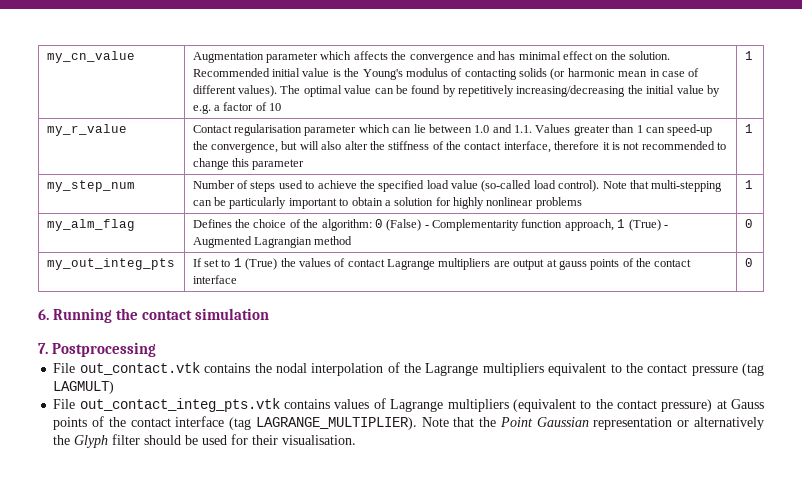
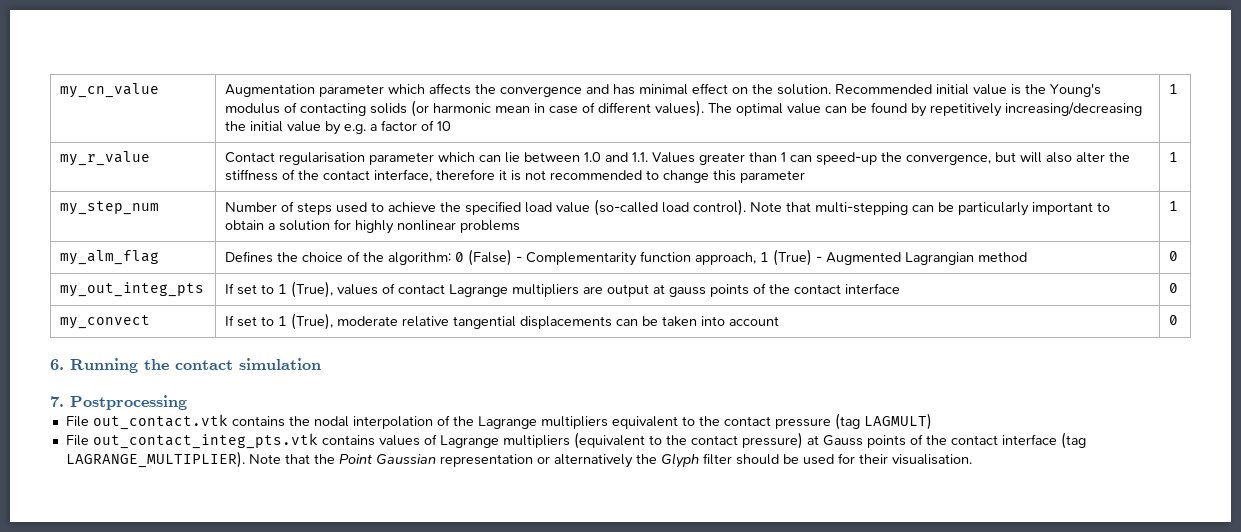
[245,258,296,270] (True) the -> [291,281,334,298] (True),
(753, 262) none -> [60,315,151,329] [225,313,780,330] [1169,315,1179,325] // my_convect | If set to 1 (True), moderate relative tangential displacements can be taken into account | 0

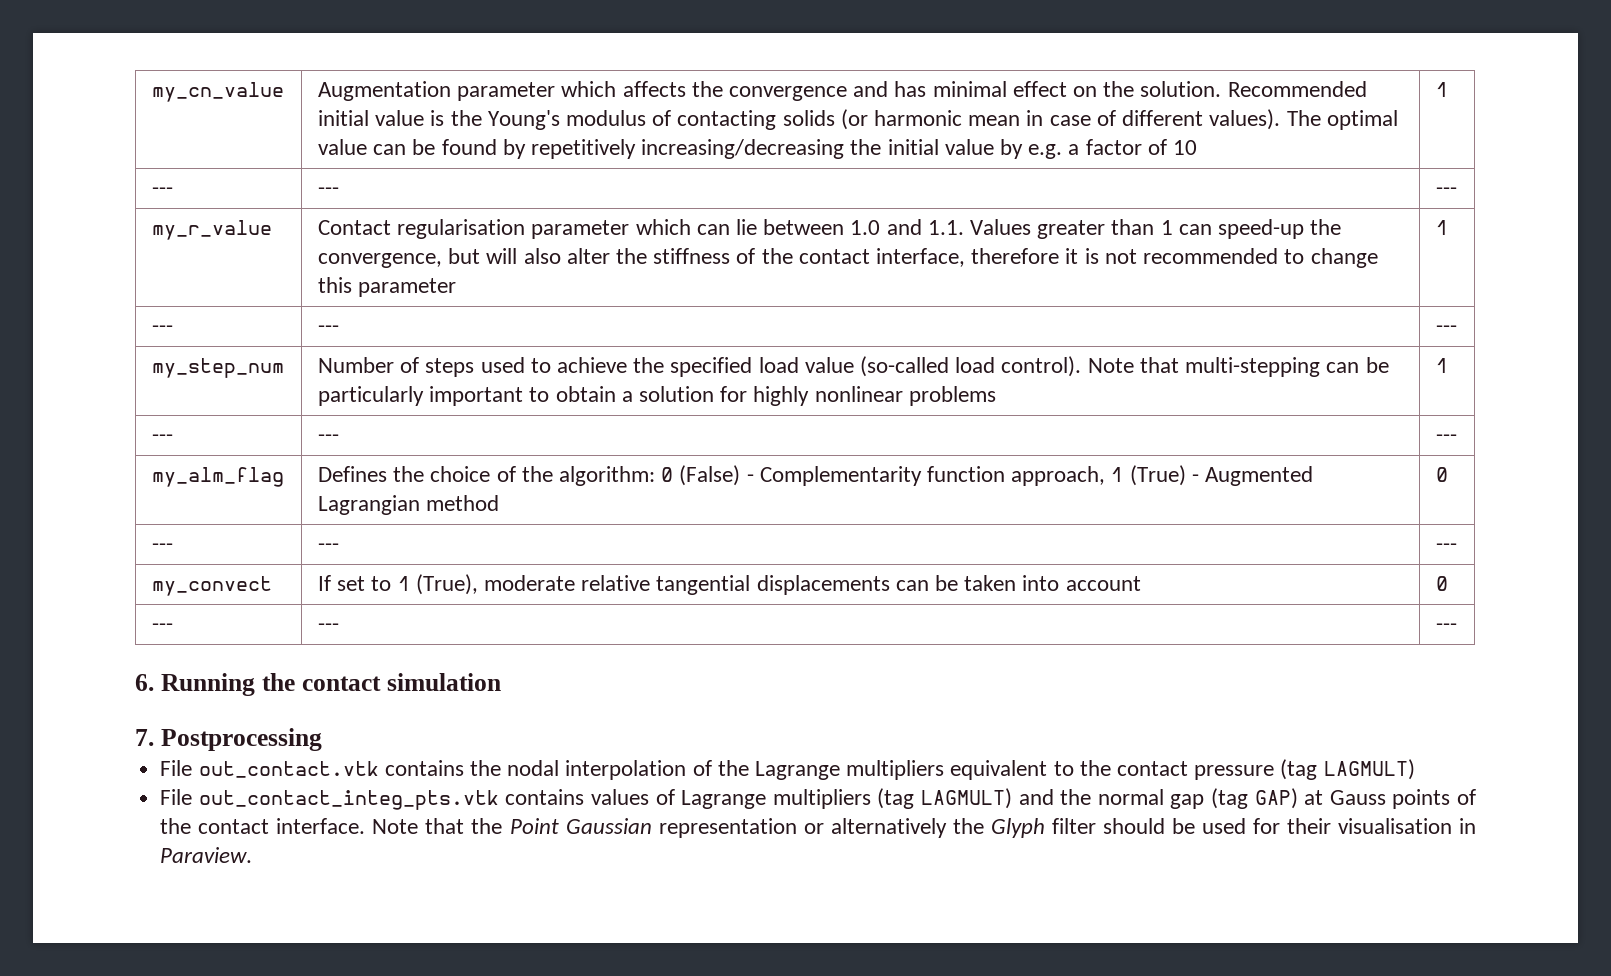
(1179, 89) none -> [151,187,173,195] [317,187,339,195] [1435,187,1457,195] // --- | --- | ---
(1179, 157) none -> [151,325,173,333] [317,325,339,333] [1435,325,1457,333] // --- | --- | ---
(1179, 206) none -> [151,434,173,442] [317,434,339,442] [1435,434,1457,442] // --- | --- | ---
[60,282,205,297] [225,281,901,298] [1169,283,1179,293] my_out_integ_pts | If set to 1 (True), values of contact Lagrange multipliers are output at gauss points of the contact interface | 0 -> [151,543,173,551] [317,543,339,551] [1435,543,1457,551] --- | --- | ---
(1179, 320) none -> [151,623,173,631] [317,623,339,631] [1435,623,1457,631] // --- | --- | ---
[573,432,803,449] (equivalent to the contact pressure) -> [877,788,1298,809] (tag LAGMULT) and the normal gap (tag GAP)
[1001,432,1086,449] [65,451,245,468] interface (tag LAGRANGE_MULTIPLIER). -> [276,818,366,834] interface.
[891,454,972,465] visualisation. -> [1337,818,1477,834] [160,847,253,863] visualisation in Paraview.

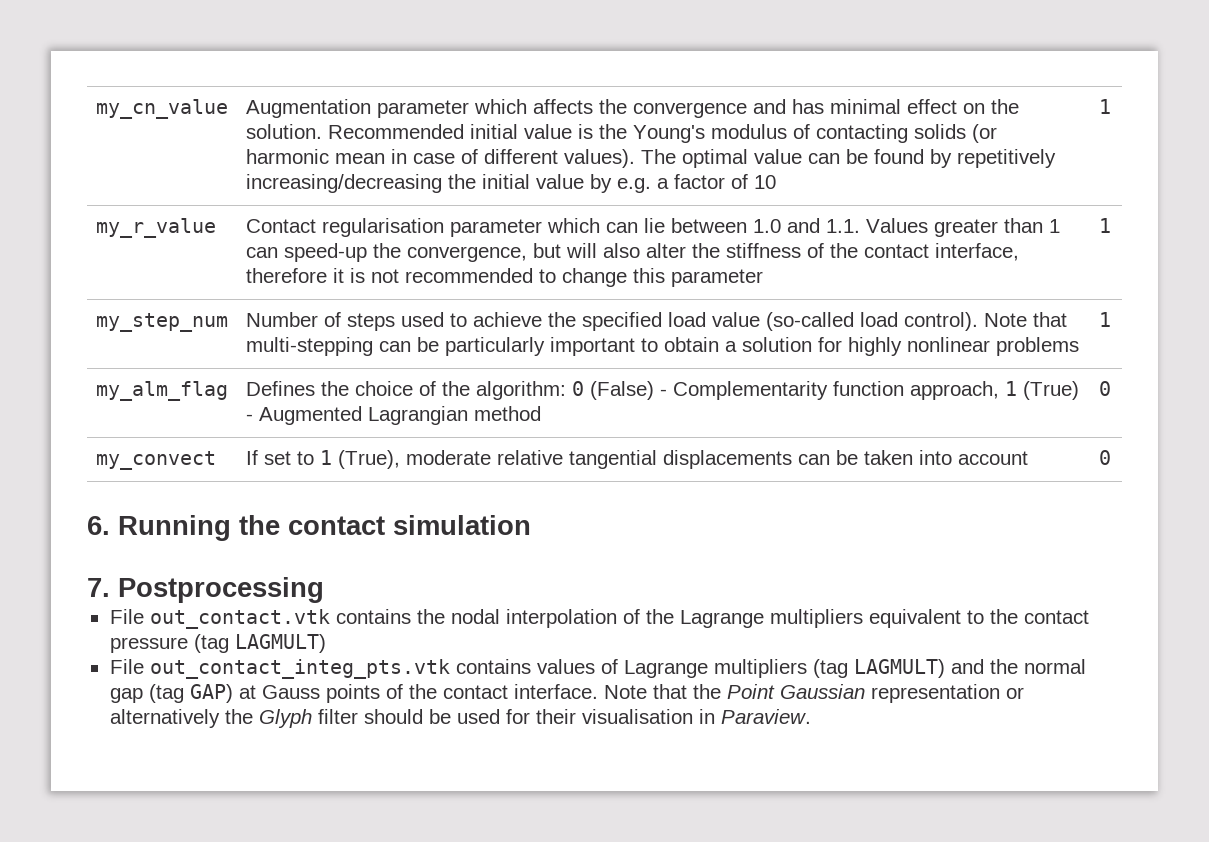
[151,187,173,195] [317,187,339,195] [1435,187,1457,195] // --- | --- | --- -> (1111, 106) none
[151,325,173,333] [317,325,339,333] [1435,325,1457,333] // --- | --- | --- -> (1111, 225) none
[151,434,173,442] [317,434,339,442] [1435,434,1457,442] // --- | --- | --- -> (1111, 319) none
[151,543,173,551] [317,543,339,551] [1435,543,1457,551] // --- | --- | --- -> (1111, 388) none
[151,623,173,631] [317,623,339,631] [1435,623,1457,631] // --- | --- | --- -> (1111, 457) none

